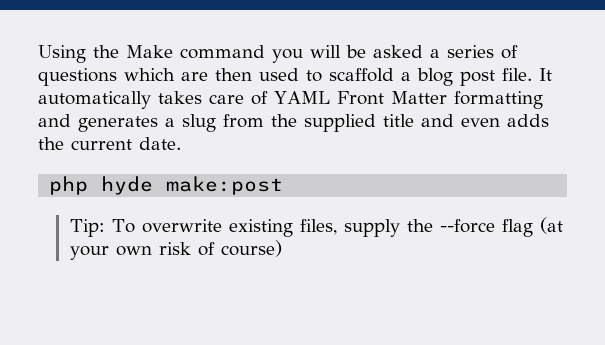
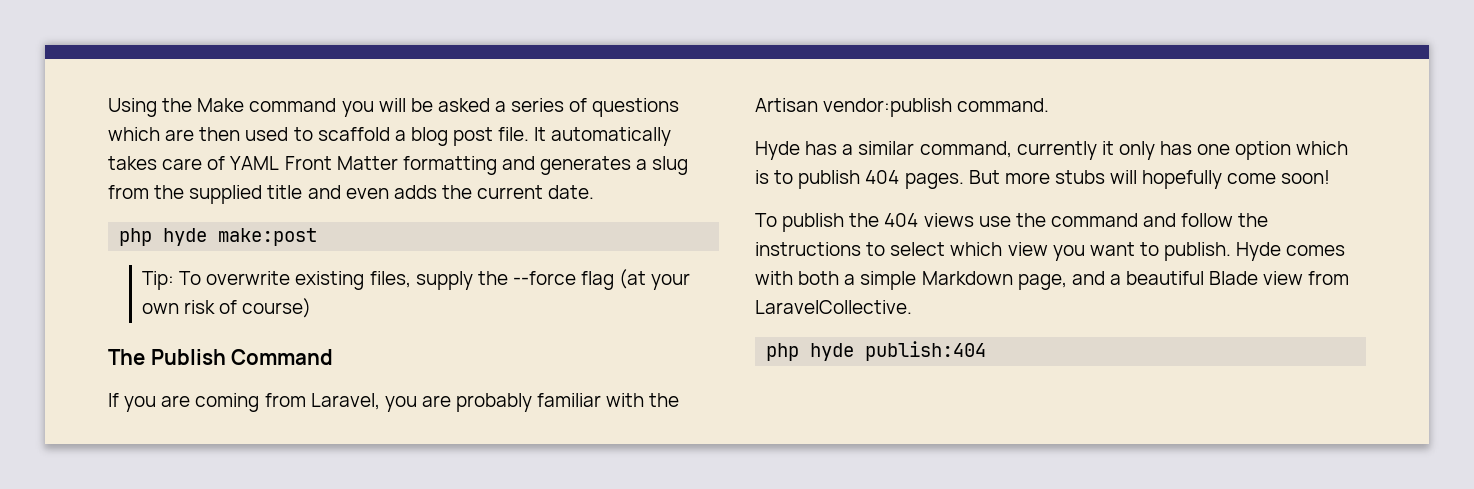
(282, 248) none -> [108,349,334,365] [108,393,680,412] [755,98,1050,117] [755,141,1349,160] [755,170,1331,189] [755,213,1269,232] [755,242,1346,261] [755,271,1350,290] [755,300,912,314] [766,341,987,361] // The Publish Command // If you are coming from Laravel, you are probably familiar with the Artisan vendor:publish command. // Hyde has a similar command, currently it only has one option which is to publish 404 pages. But more stubs will hopefully come soon! // To publish the 404 views use the command and follow the instructions to select which view you want to publish. Hyde comes with both a simple Markdown page, and a beautiful Blade view from LaravelCollective. // php hyde publish:404

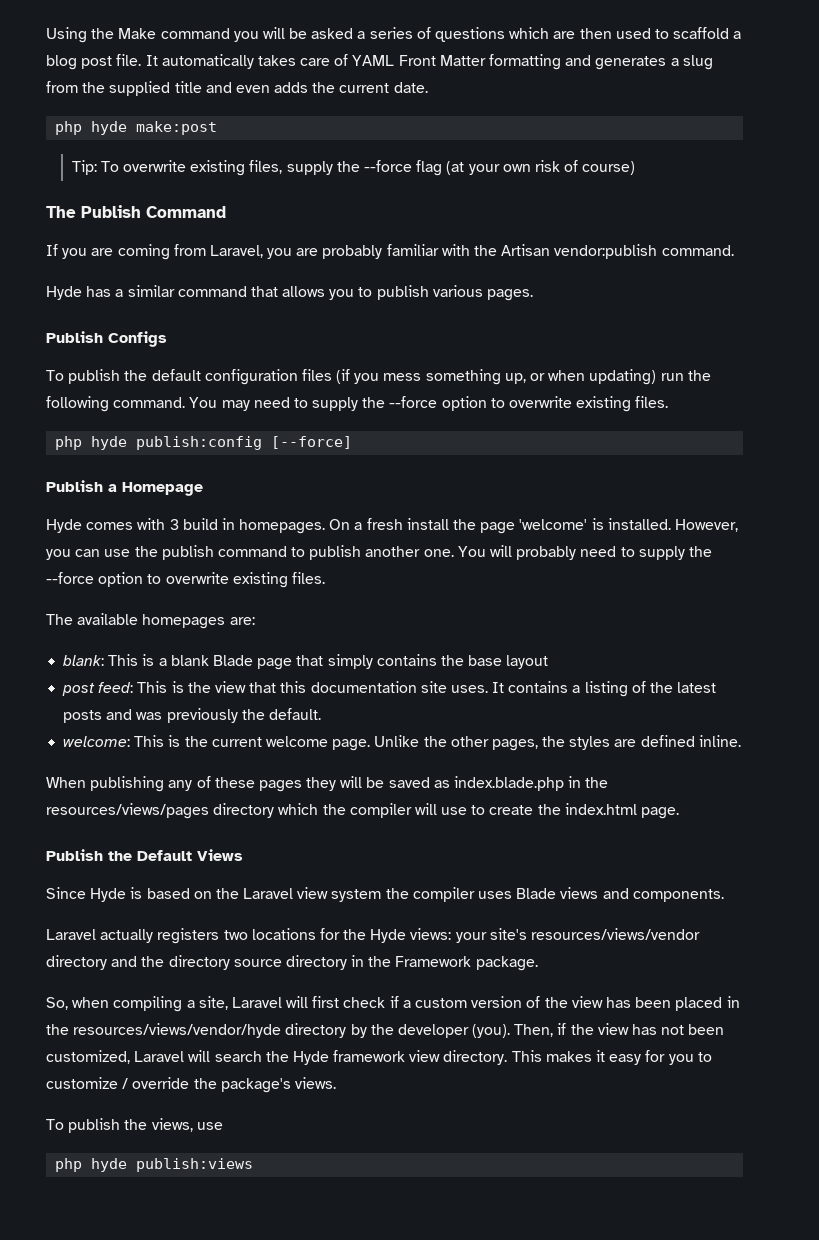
[919,141,1349,160] [755,170,900,189] command, currently it only has one option which is to publish 404 -> [177,285,483,300] command that allows you to publish various
[968,170,1331,189] [755,213,1269,232] [755,242,1346,261] [755,271,1350,290] [755,300,912,314] [766,341,987,361] But more stubs will hopefully come soon! // To publish the 404 views use the command and follow the instructions to select which view you want to publish. Hyde comes with both a simple Markdown page, and a beautiful Blade view from LaravelCollective. // php hyde publish:404 -> [46,331,167,347] [46,369,711,385] [46,396,669,412] [55,436,353,450] [46,480,203,496] [46,518,738,534] [46,545,712,560] [46,572,325,588] [46,613,255,629] [63,654,549,670] [62,681,717,697] [63,708,321,723] [63,735,741,751] [46,776,609,792] [46,803,680,819] [46,849,243,861] [46,887,724,902] [46,928,701,944] [46,955,538,971] [46,996,740,1012] [46,1023,725,1038] [46,1050,712,1065] [46,1077,336,1093] [46,1118,223,1133] [55,1158,254,1172] // Publish Configs // To publish the default configuration files (if you mess something up, or when updating) run the following command. You may need to supply the --force option to overwrite existing files. // php hyde publish:config [--force] // Publish a Homepage // Hyde comes with 3 build in homepages. On a fresh install the page 'welcome' is installed. However, you can use the publish command to publish another one. You will probably need to supply the --force option to overwrite existing files. // The available homepages are: // blank: This is a blank Blade page that simply contains the base layout // post feed: This is the view that this documentation site uses. It contains a listing of the latest posts and was previously the default. // welcome: This is the current welcome page. Unlike the other pages, the styles are defined inline. // When publishing any of these pages they will be saved as index.blade.php in the resources/views/pages directory which the compiler will use to create the index.html page. // Publish the Default Views // Since Hyde is based on the Laravel view system the compiler uses Blade views and components. // Laravel actually registers two locations for the Hyde views: your site's resources/views/vendor directory and the directory source directory in the Framework package. // So, when compiling a site, Laravel will first check if a custom version of the view has been placed in the resources/views/vendor/hyde directory by the developer (you). Then, if the view has not been customized, Laravel will search the Hyde framework view directory. This makes it easy for you to customize / override the package's views. // To publish the views, use // php hyde publish:views

